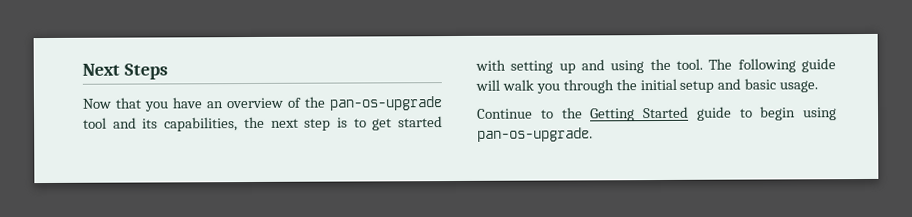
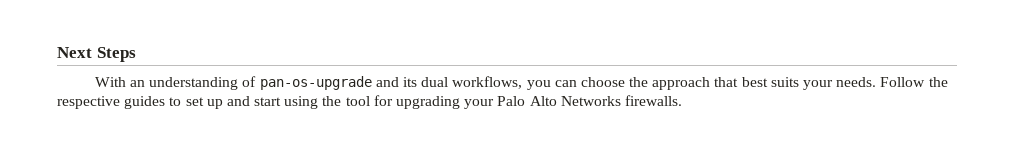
[82,96,443,112] [83,116,443,132] [475,59,554,74] Now that you have an overview of the pan-os-upgrade tool and its capabilities, the next step is to get started with setting -> [94,76,948,90] [57,96,204,109] With an understanding of pan-os-upgrade and its dual workflows, you can choose the approach that best suits your needs. Follow the respective guides to set
(605, 65) none -> [254,97,282,106] start
[676,58,836,73] [475,78,819,94] [477,106,837,122] [477,127,593,142] tool. The following guide will walk you through the initial setup and basic usage. // Continue to the Getting Started guide to begin using pan-os-upgrade. -> [345,95,682,109] tool for upgrading your Palo Alto Networks firewalls.

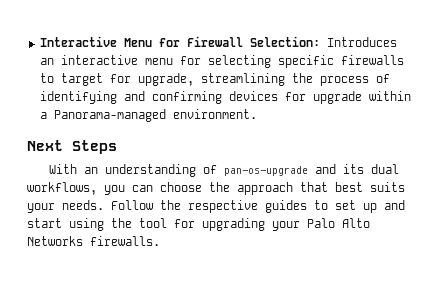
(57, 52) none -> [39,36,397,47] [39,55,404,68] [39,73,390,86] [39,91,411,104] [39,109,257,122] Interactive Menu for Firewall Selection: Introduces an interactive menu for selecting specific firewalls to target for upgrade, streamlining the process of identifying and confirming devices for upgrade within a Panorama-managed environment. //

